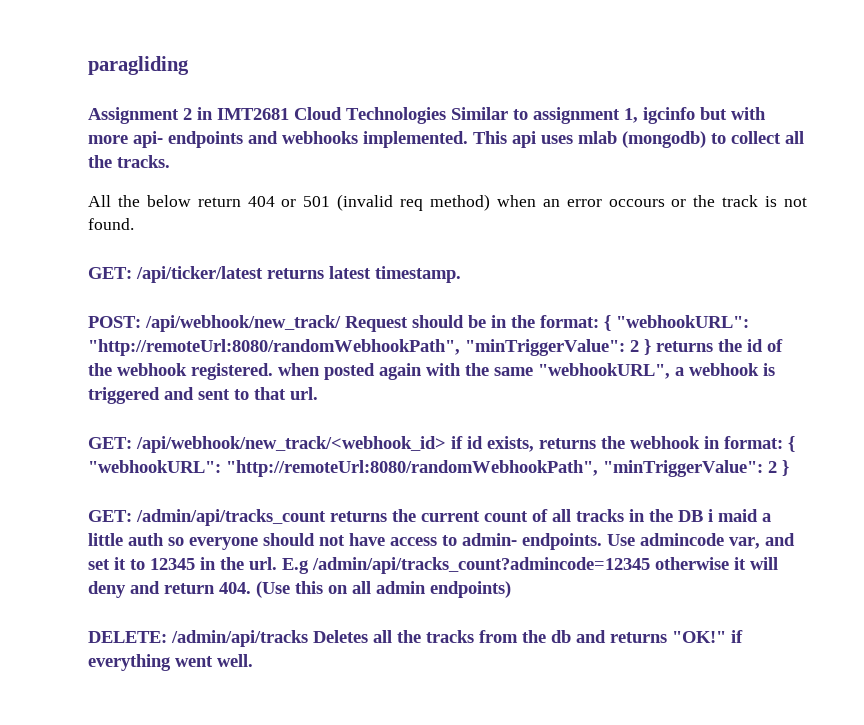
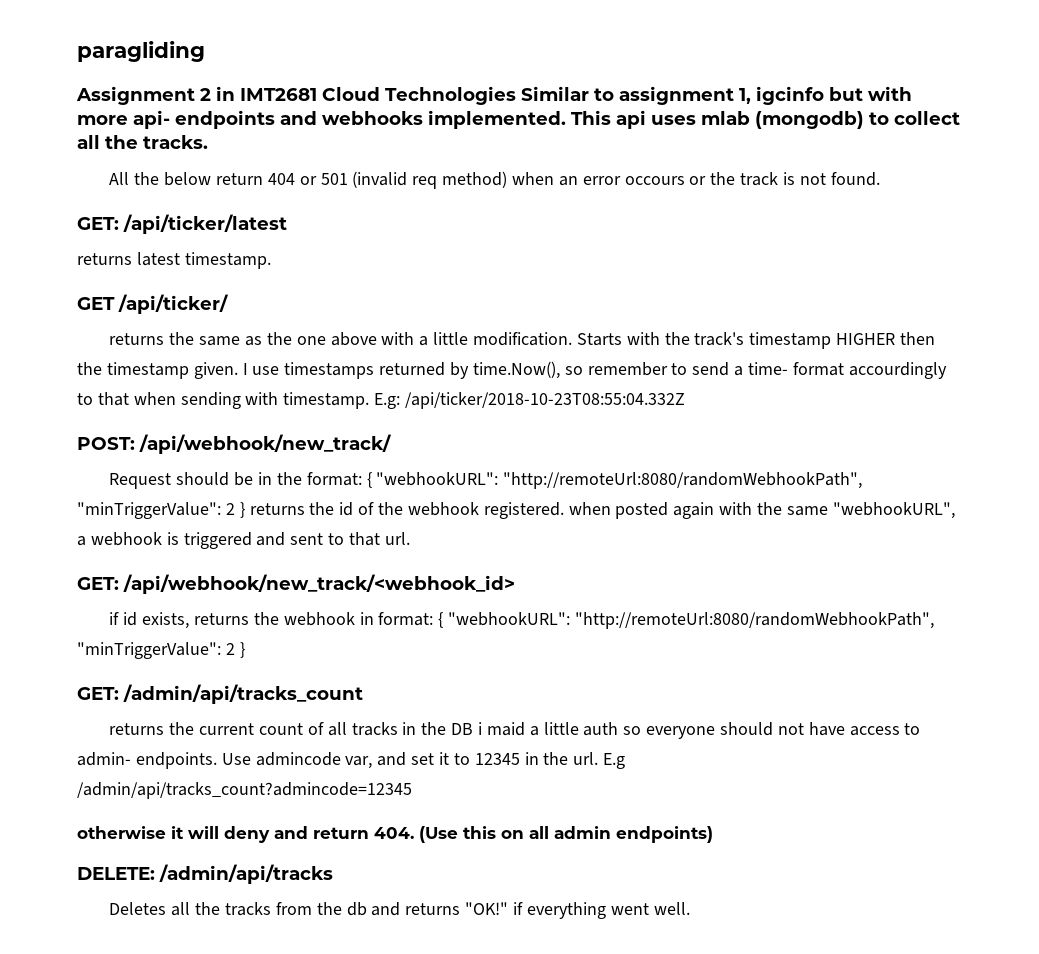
(263, 274) none -> (287, 224) //
(461, 274) none -> [77,294,229,314] [109,332,935,349] [77,361,947,379] [77,392,686,409] // GET /api/ticker/ // returns the same as the one above with a little modification. Starts with the track's timestamp HIGHER then the timestamp given. I use timestamps returned by time.Now(), so remember to send a time- format accourdingly to that when sending with timestamp. E.g: /api/ticker/2018-10-23T08:55:04.332Z
(341, 323) none -> (392, 444) //
(446, 444) none -> (515, 584) //
(326, 517) none -> (363, 694) //
(650, 565) none -> (412, 790) //
(308, 638) none -> (333, 874) //

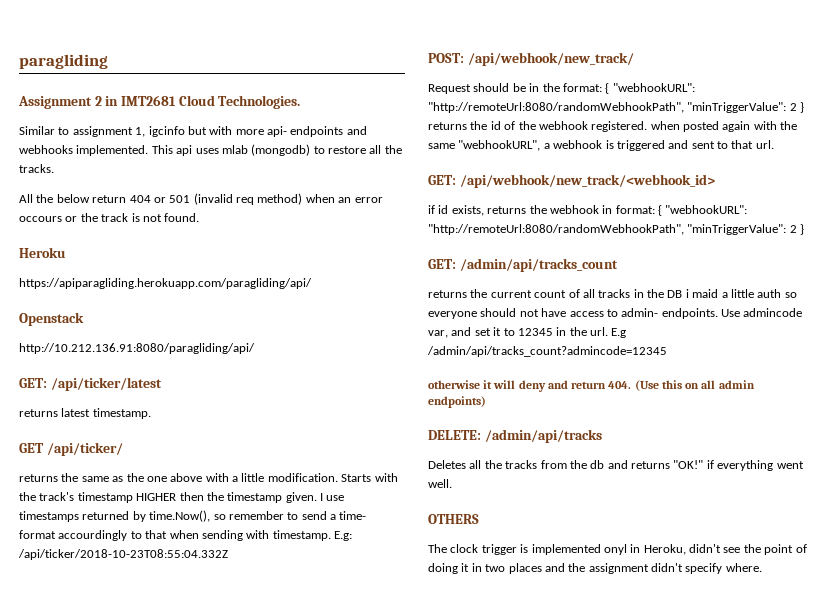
[385,86,516,105] Technologies -> [218,95,301,109] Technologies. //
[894,111,960,125] collect -> [328,146,366,154] restore
(880, 179) none -> [19,247,66,258] [19,278,312,289] [19,312,84,326] [19,343,255,354] // Heroku // https://apiparagliding.herokuapp.com/paragliding/api/ // Openstack // http://10.212.136.91:8080/paragliding/api/
(690, 908) none -> [428,514,479,524] [428,544,807,555] [428,563,762,574] // OTHERS // The clock trigger is implemented onyl in Heroku, didn't see the point of doing it in two places and the assignment didn't specify where.

